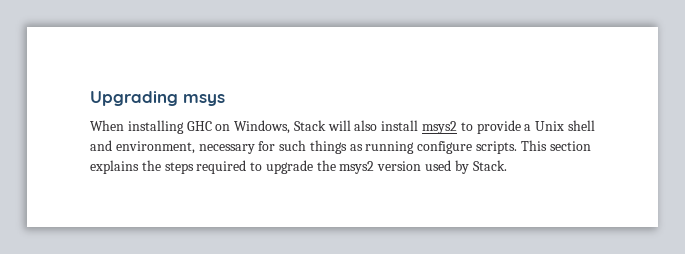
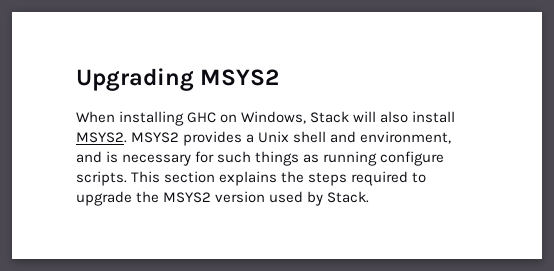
[183,94,225,106] msys -> [200,69,280,86] MSYS2
[422,120,521,134] msys2 to provide -> [76,131,243,146] MSYS2. MSYS2 provides
(195, 147) none -> [76,151,119,163] and is
[339,161,375,174] msys2 -> [163,192,212,203] MSYS2

